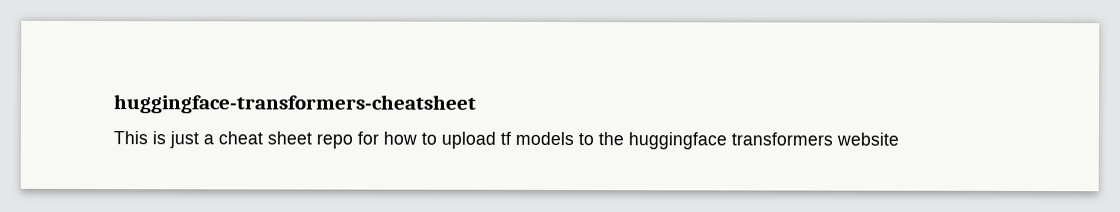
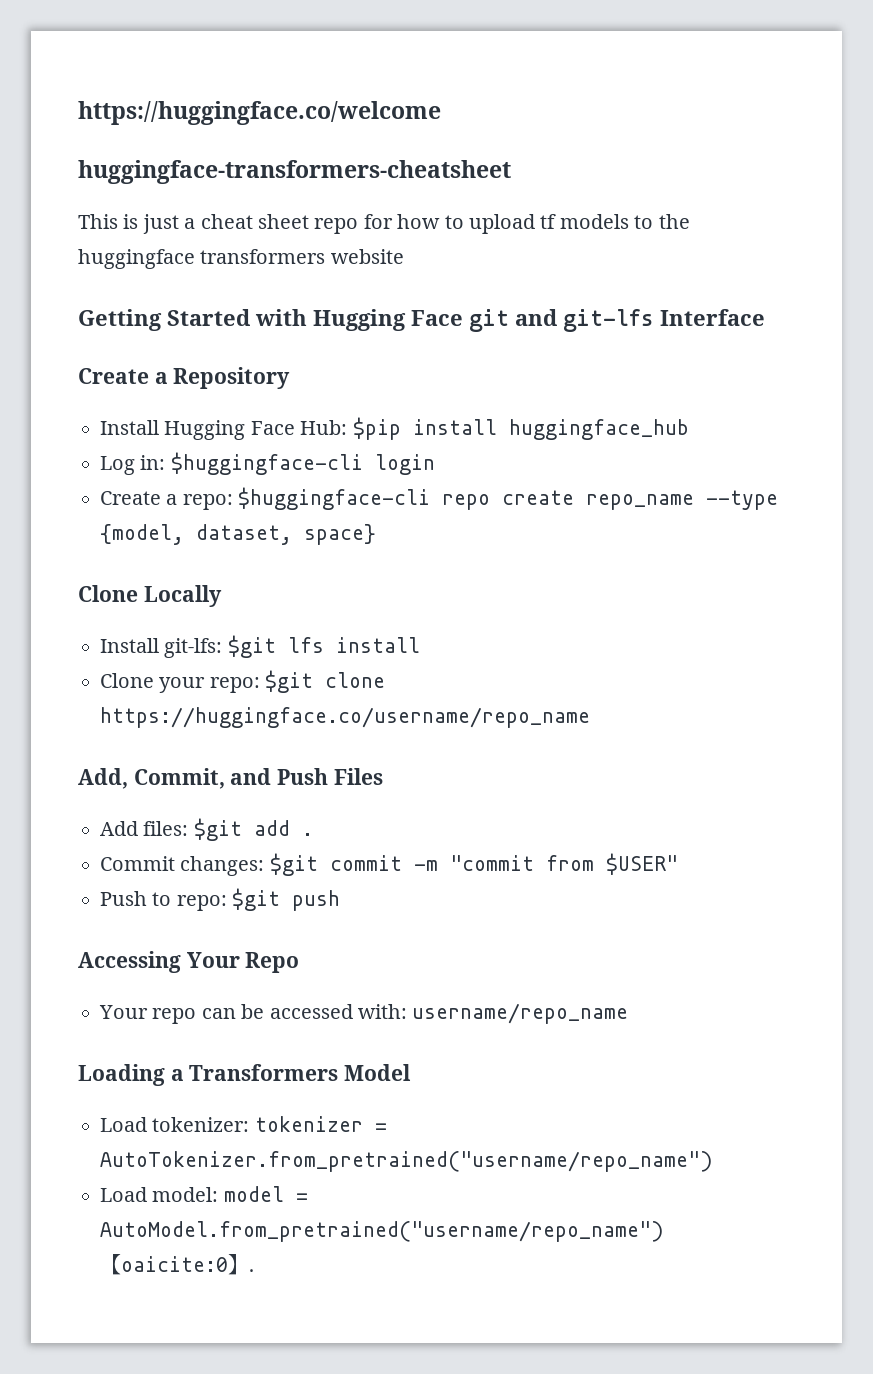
(113, 104) none -> [78,101,441,125] https://huggingface.co/welcome //
(899, 139) none -> [78,309,765,332] [78,367,291,389] [100,417,689,440] [100,452,435,475] [100,487,779,510] [100,524,376,545] [78,585,222,607] [100,635,420,658] [100,670,386,693] [100,707,590,728] [78,768,383,789] [100,818,313,841] [100,853,678,876] [100,888,341,911] [78,951,300,973] [99,1003,629,1024] [78,1064,412,1086] [100,1116,387,1132] [100,1151,713,1172] [100,1186,308,1202] [100,1221,664,1242] [100,1254,254,1275] // Getting Started with Hugging Face git and git-lfs Interface // Create a Repository // Install Hugging Face Hub: $pip install huggingface_hub // Log in: $huggingface-cli login // Create a repo: $huggingface-cli repo create repo_name --type {model, dataset, space} // Clone Locally // Install git-lfs: $git lfs install // Clone your repo: $git clone https://huggingface.co/username/repo_name // Add, Commit, and Push Files // Add files: $git add . // Commit changes: $git commit -m "commit from $USER" // Push to repo: $git push // Accessing Your Repo // Your repo can be accessed with: username/repo_name // Loading a Transformers Model // Load tokenizer: tokenizer = AutoTokenizer.from_pretrained("username/repo_name") // Load model: model = AutoModel.from_pretrained("username/repo_name")【oaicite:0】.

